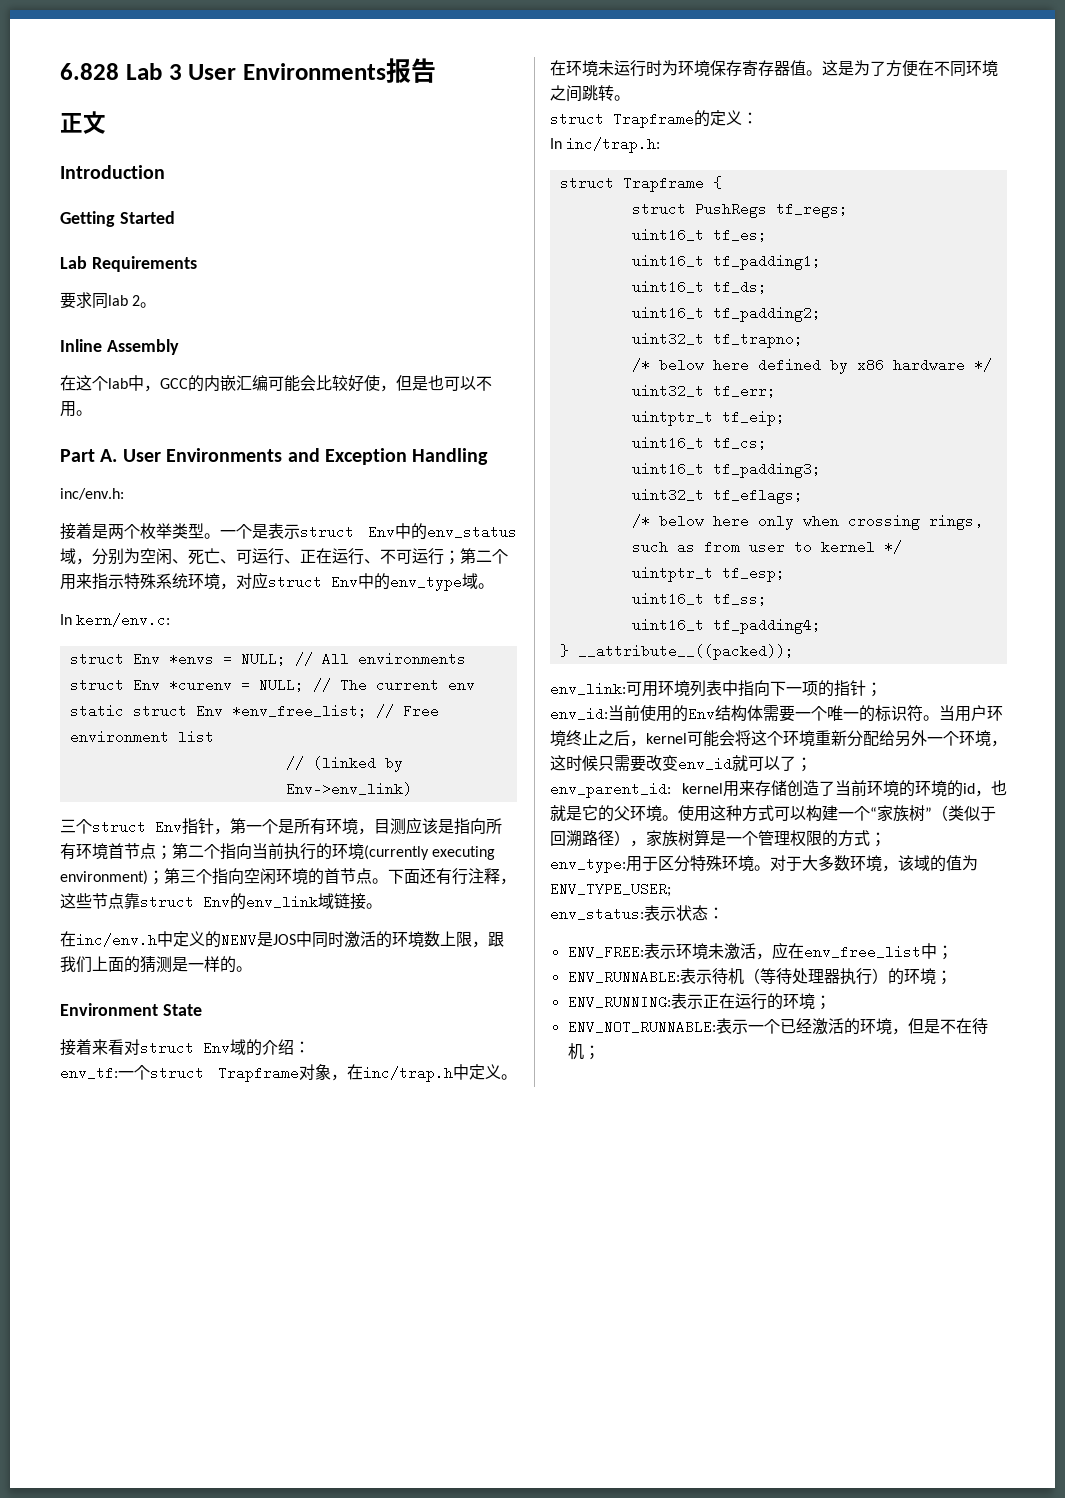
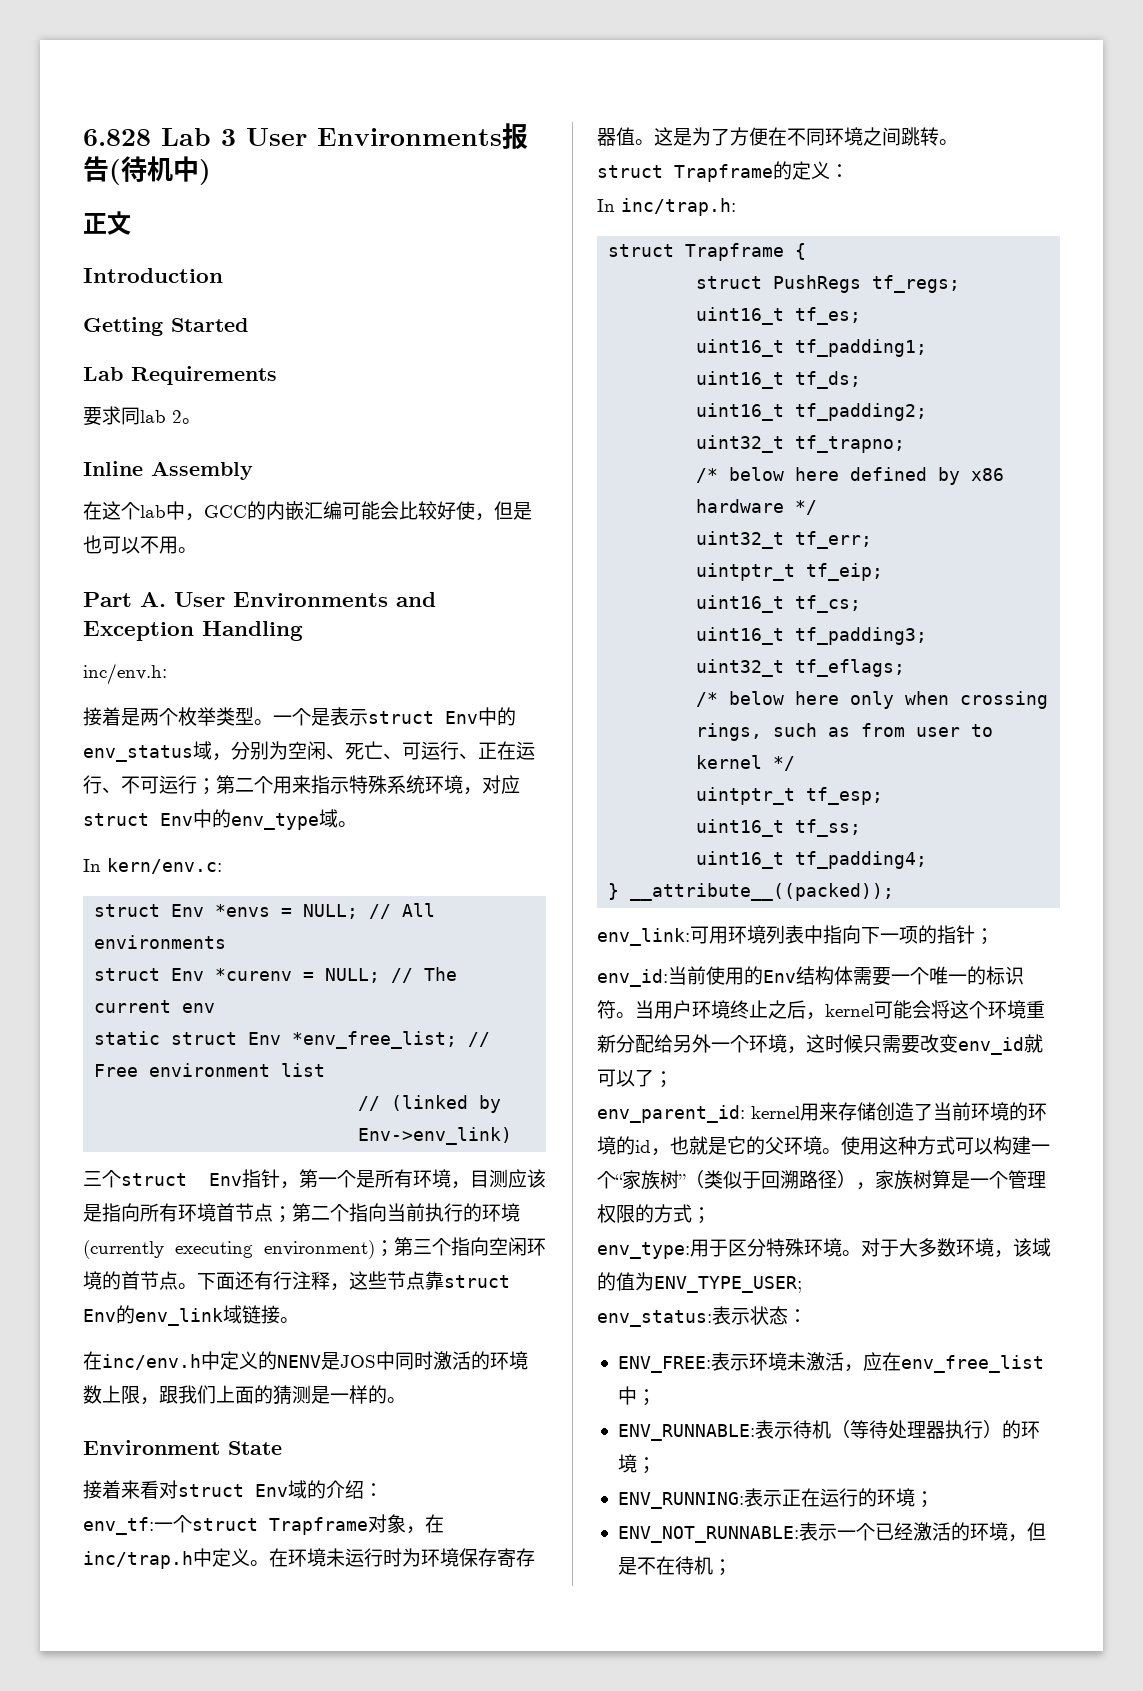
(436, 70) none -> [109,156,211,185] (待机中)

